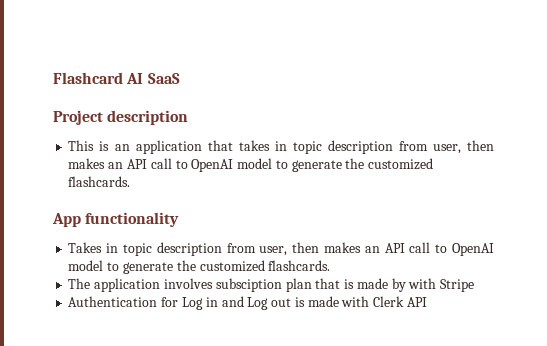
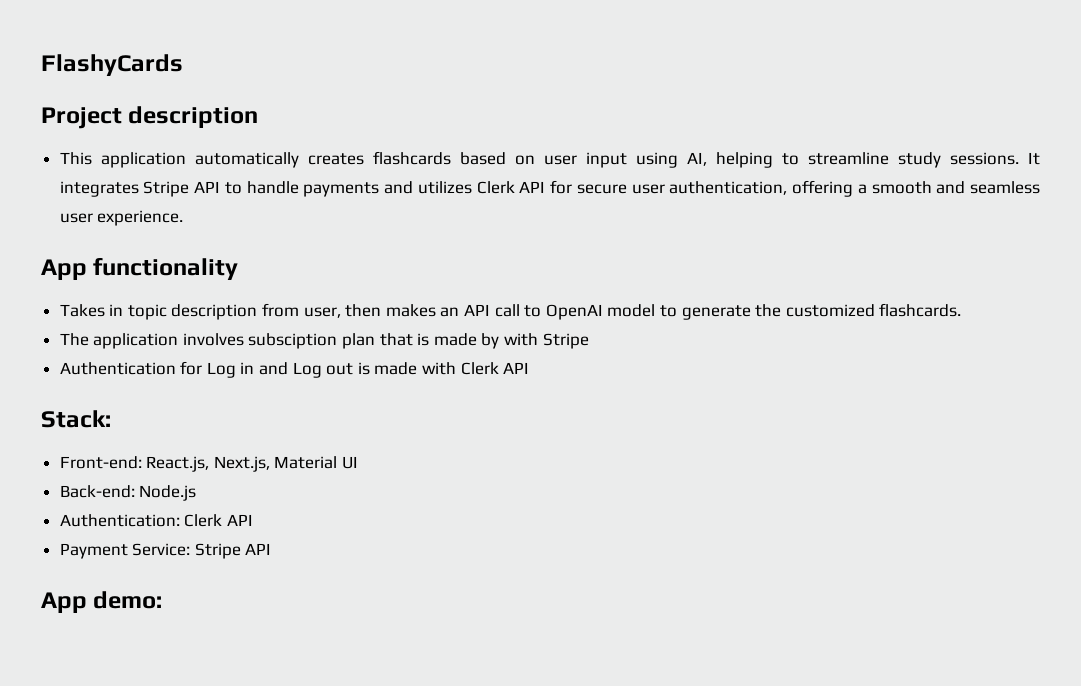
[53,72,180,84] Flashcard AI SaaS -> [41,54,183,76] FlashyCards
[99,140,495,154] [68,158,434,172] [68,176,131,187] is an application that takes in topic description from user, then makes an API call to OpenAI model to generate the customized flashcards. -> [100,151,1040,168] [59,180,1041,197] [59,210,184,226] application automatically creates flashcards based on user input using AI, helping to streamline study sessions. It integrates Stripe API to handle payments and utilizes Clerk API for secure user authentication, offering a smooth and seamless user experience.
(427, 302) none -> [41,410,111,428] [59,456,359,472] [59,485,197,501] [59,514,253,527] [59,543,272,559] [41,591,163,613] // Stack: // Front-end: React.js, Next.js, Material UI // Back-end: Node.js // Authentication: Clerk API // Payment Service: Stripe API // App demo:

